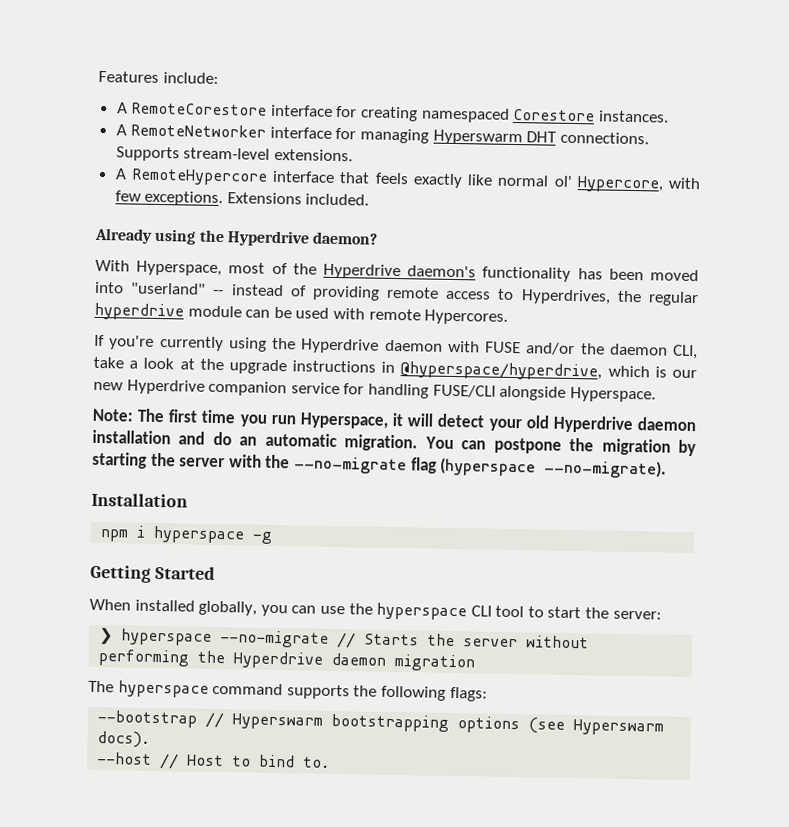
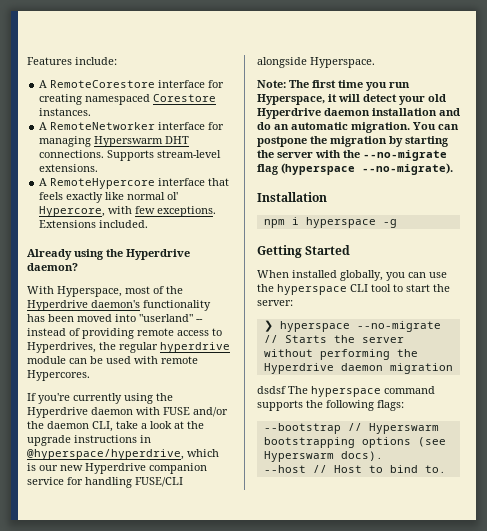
(476, 663) none -> [257,386,286,394] dsdsf

